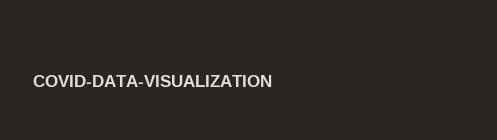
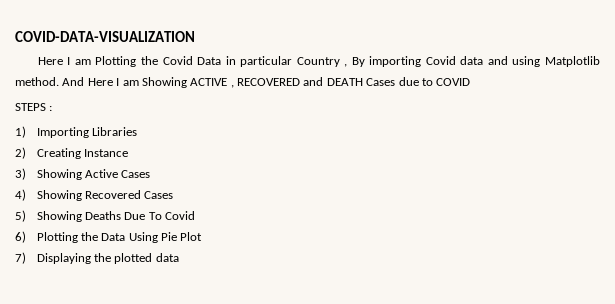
(272, 81) none -> [37,56,600,67] [15,77,471,88] [15,103,53,111] [15,126,137,138] [15,147,128,159] [15,168,151,180] [15,189,174,201] [15,210,196,222] [15,231,203,243] [15,252,179,264] // Here I am Plotting the Covid Data in particular Country , By importing Covid data and using Matplotlib method. And Here I am Showing ACTIVE , RECOVERED and DEATH Cases due to COVID // STEPS : // 1) Importing Libraries // 2) Creating Instance // 3) Showing Active Cases // 4) Showing Recovered Cases // 5) Showing Deaths Due To Covid // 6) Plotting the Data Using Pie Plot // 7) Displaying the plotted data

